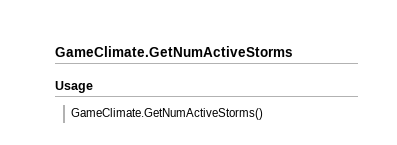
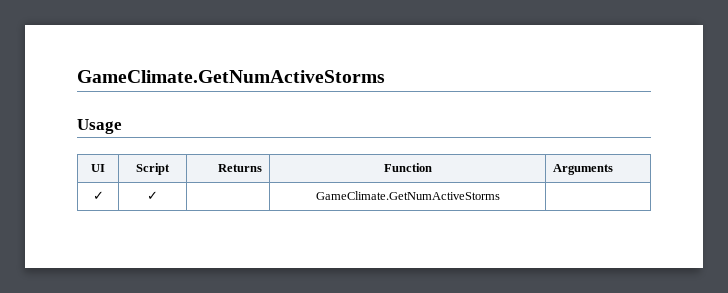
[71,108,264,120] // GameClimate.GetNumActiveStorms() -> [91,164,105,172] [136,163,170,175] [218,164,263,172] [383,163,432,172] [552,164,613,175] [92,191,104,200] [147,191,158,200] [315,191,500,200] // UI | Script | Returns | Function | Arguments // ✓ | ✓ | | GameClimate.GetNumActiveStorms |

